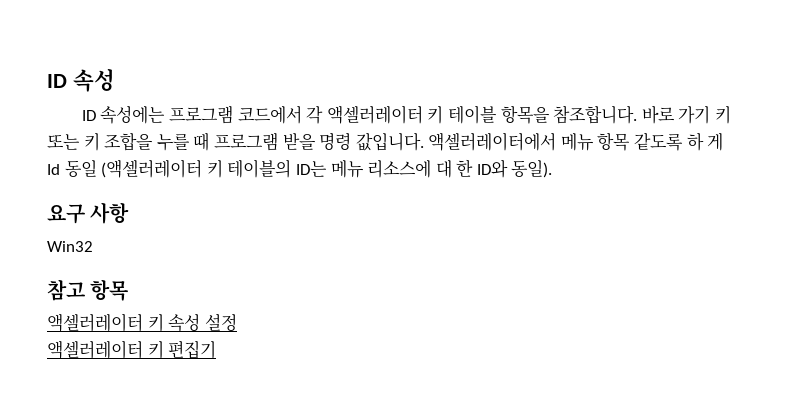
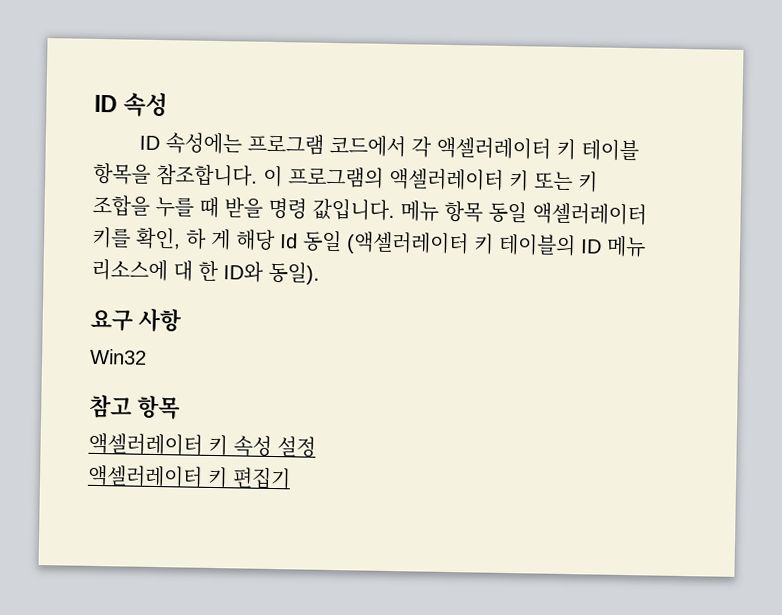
[641,105,711,124] 바로 가기 -> [263,165,504,191] 이 프로그램의 액셀러레이터
[213,132,278,151] 프로그램 -> (219, 207) none
[428,132,557,151] 액셀러레이터에서 -> (395, 210) none
[634,132,684,151] 같도록 -> [488,201,647,226] [91,226,181,250] 동일 액셀러레이터 키를 확인,
(724, 141) none -> [235,229,276,252] 해당
[295,161,327,177] ID는 -> [580,239,602,254] ID

